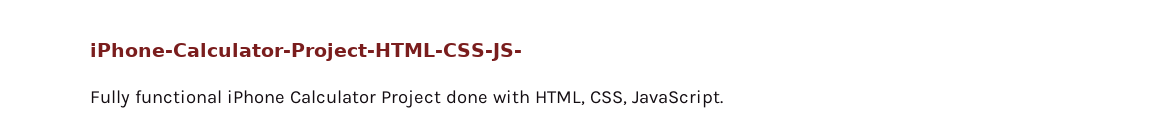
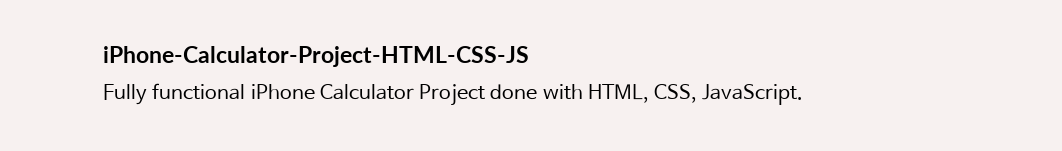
[90,43,522,61] iPhone-Calculator-Project-HTML-CSS-JS- -> [103,46,529,67] iPhone-Calculator-Project-HTML-CSS-JS

